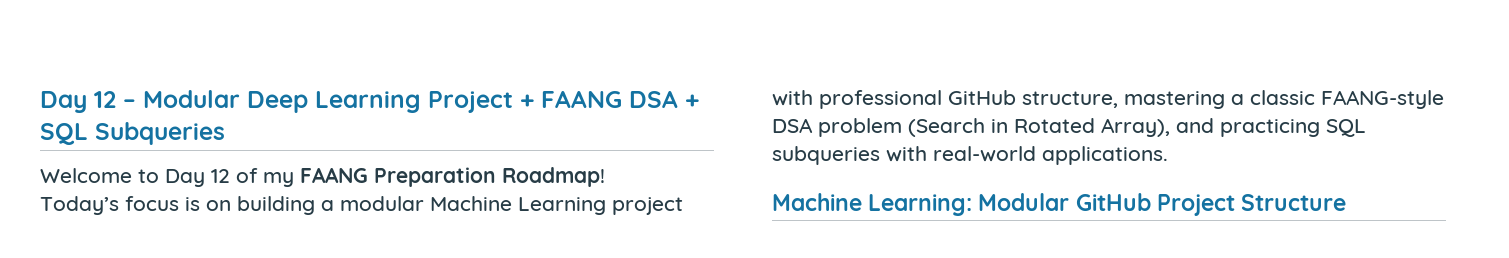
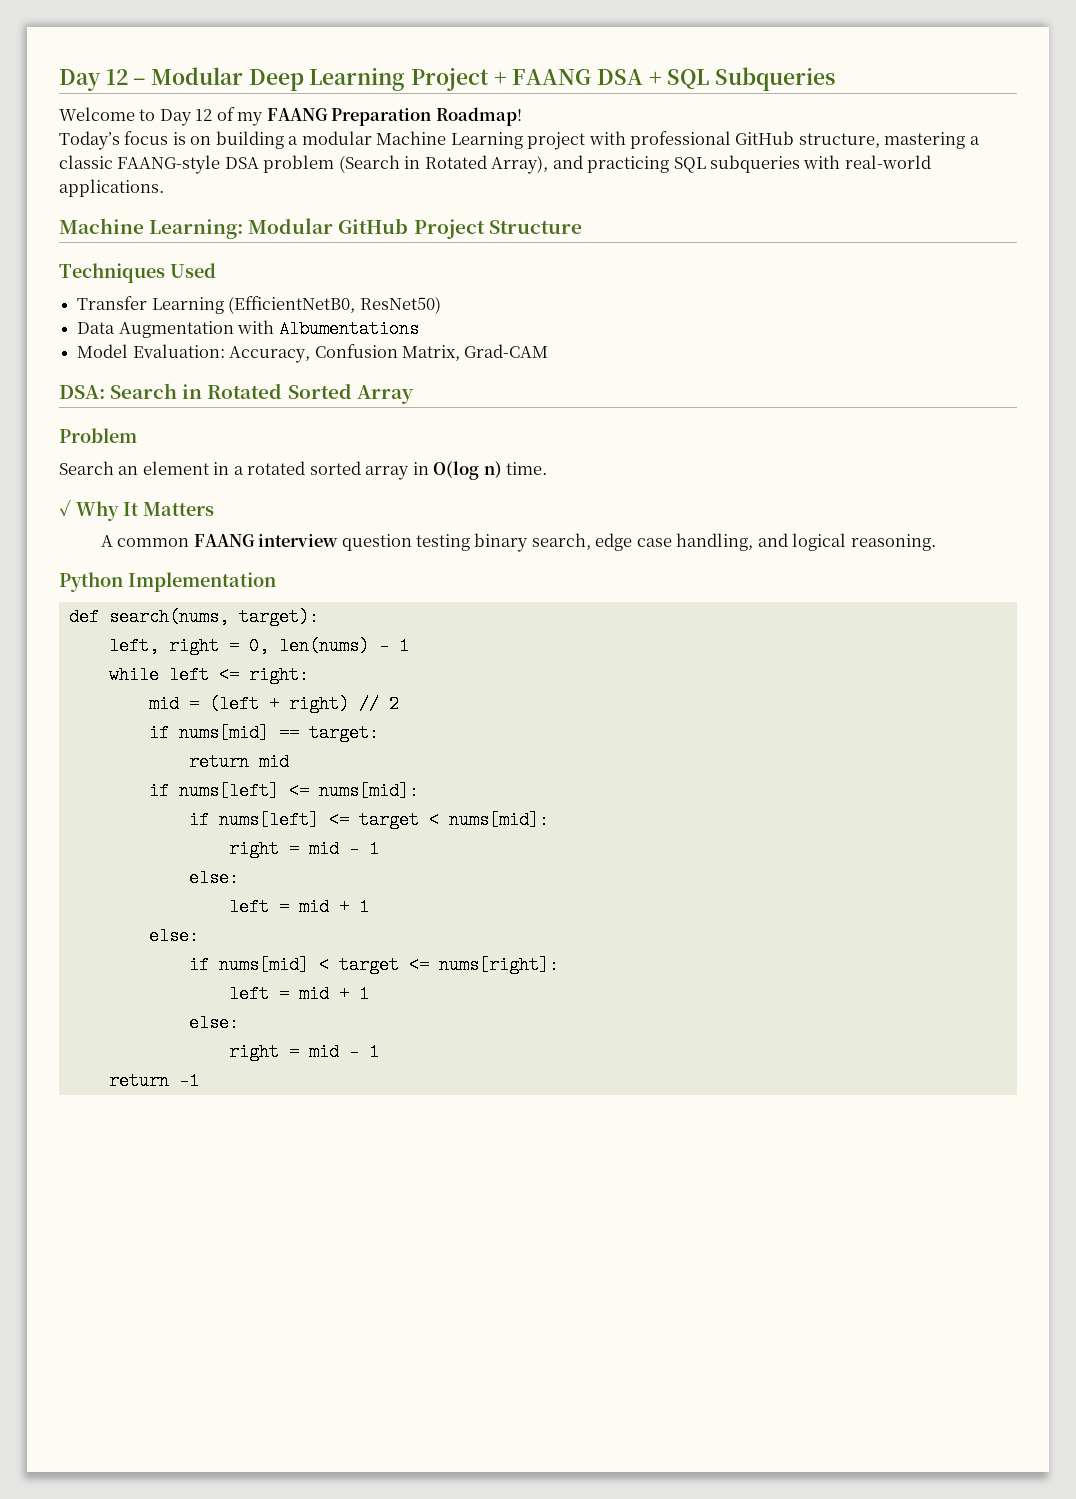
(1347, 202) none -> [59,263,216,283] [77,296,441,314] [77,320,419,338] [77,344,549,363] [59,383,414,404] [59,428,137,443] [59,461,548,480] [59,499,214,521] [100,533,936,552] [59,572,276,592] [68,608,319,626] [108,637,409,655] [108,666,309,684] [148,695,399,713] [148,724,379,742] [188,753,289,771] [148,782,419,800] [188,811,549,829] [228,840,379,858] [188,869,239,887] [228,898,369,916] [148,927,199,945] [188,956,559,974] [228,985,369,1003] [188,1014,239,1032] [228,1043,379,1061] [108,1072,199,1090] // Techniques Used // Transfer Learning (EfficientNetB0, ResNet50) // Data Augmentation with Albumentations // Model Evaluation: Accuracy, Confusion Matrix, Grad-CAM // DSA: Search in Rotated Sorted Array // Problem // Search an element in a rotated sorted array in O(log n) time. // ✓ Why It Matters // A common FAANG interview question testing binary search, edge case handling, and logical reasoning. // Python Implementation // def search(nums, target): // left, right = 0, len(nums) - 1 // while left <= right: // mid = (left + right) // 2 // if nums[mid] == target: // return mid // if nums[left] <= nums[mid]: // if nums[left] <= target < nums[mid]: // right = mid - 1 // else: // left = mid + 1 // else: // if nums[mid] < target <= nums[right]: // left = mid + 1 // else: // right = mid - 1 // return -1

